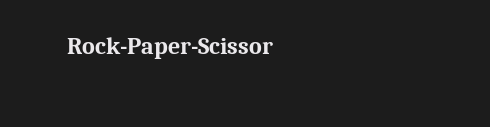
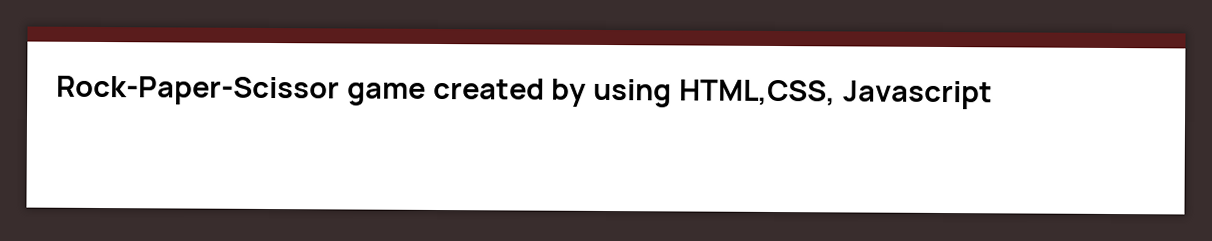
(273, 48) none -> [346,77,993,110] game created by using HTML,CSS, Javascript

